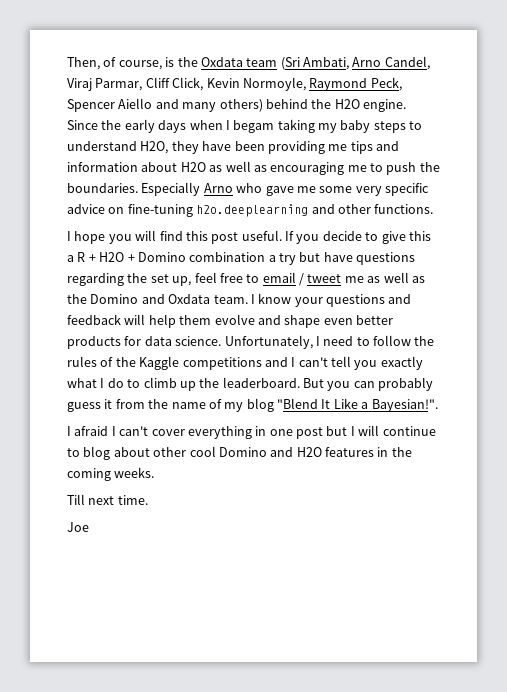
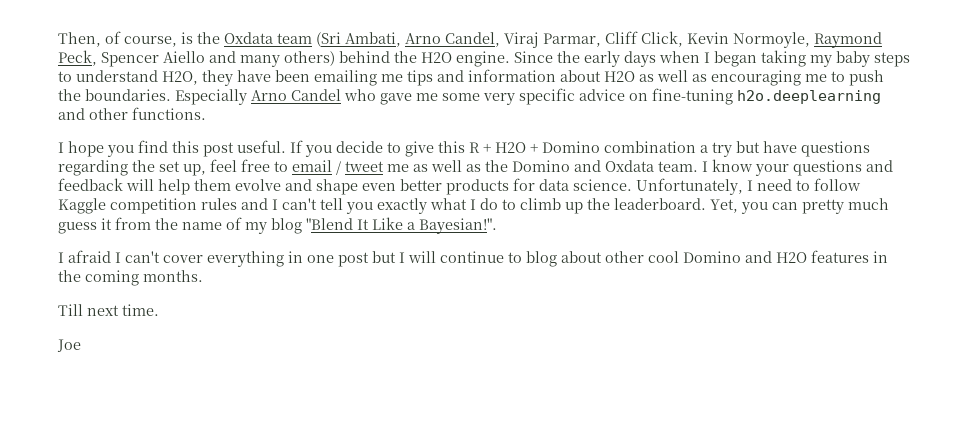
[233,120,275,133] begam -> [714,51,757,67] began
[267,141,325,154] providing -> [314,70,377,86] emailing
(233, 188) none -> [291,89,341,101] Candel
[135,230,157,241] will -> (134, 151) none
[67,255,74,262] a -> (465, 147) none
[414,336,435,346] [67,356,262,370] the rules of the Kaggle competitions -> [58,198,237,214] Kaggle competition rules
[303,378,324,388] But -> [710,199,738,213] Yet,
[378,377,434,391] probably -> [802,198,889,214] pretty much
[114,467,155,478] weeks. -> [143,270,203,282] months.

